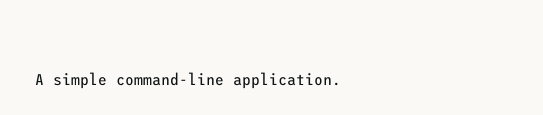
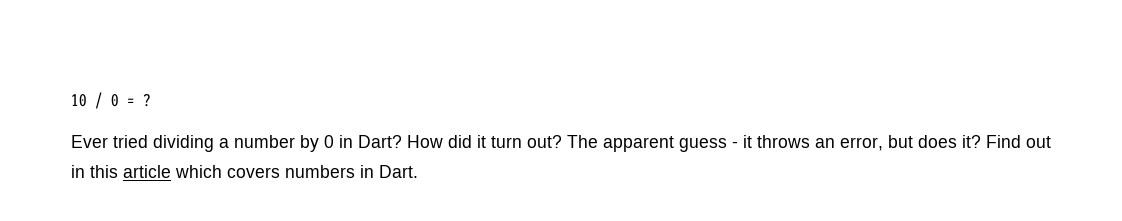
[35,72,341,89] A simple command-line application. -> [71,92,151,109] [71,135,1051,152] [71,165,418,178] 10 / 0 = ? // Ever tried dividing a number by 0 in Dart? How did it turn out? The apparent guess - it throws an error, but does it? Find out in this article which covers numbers in Dart.

